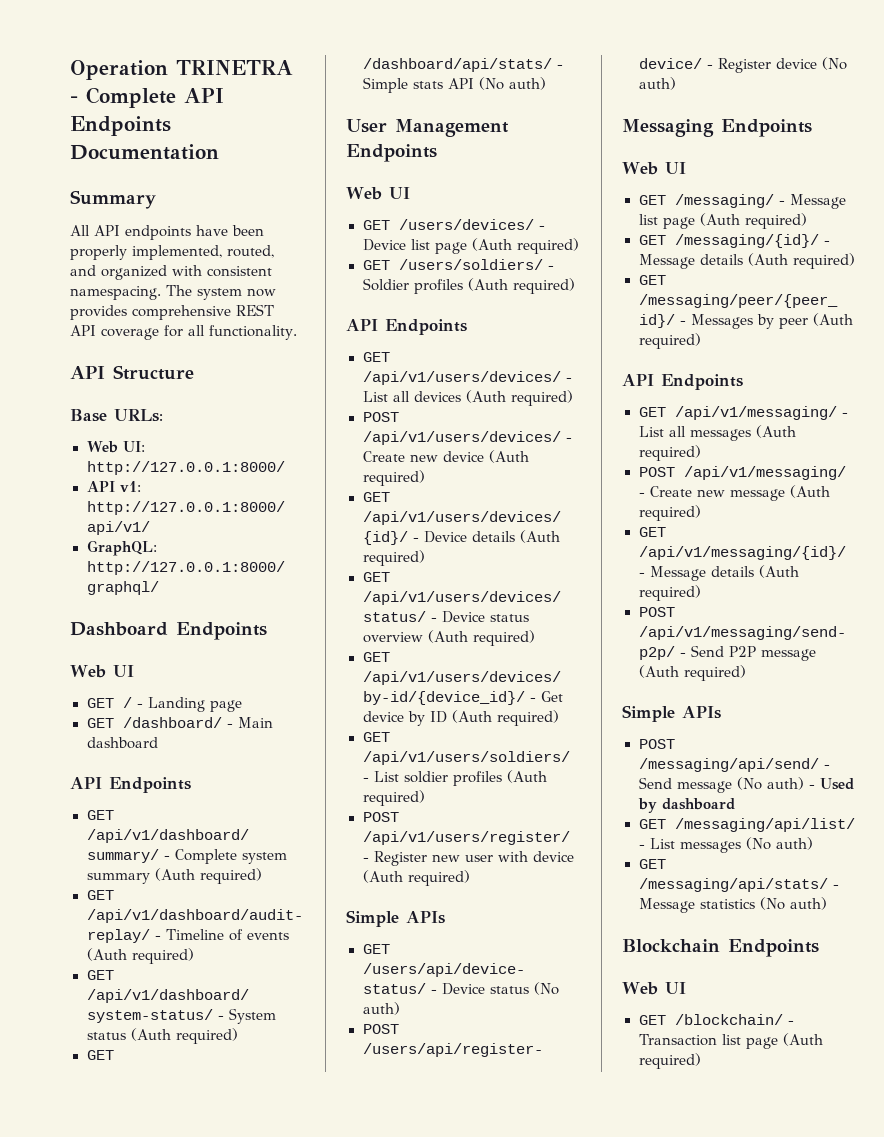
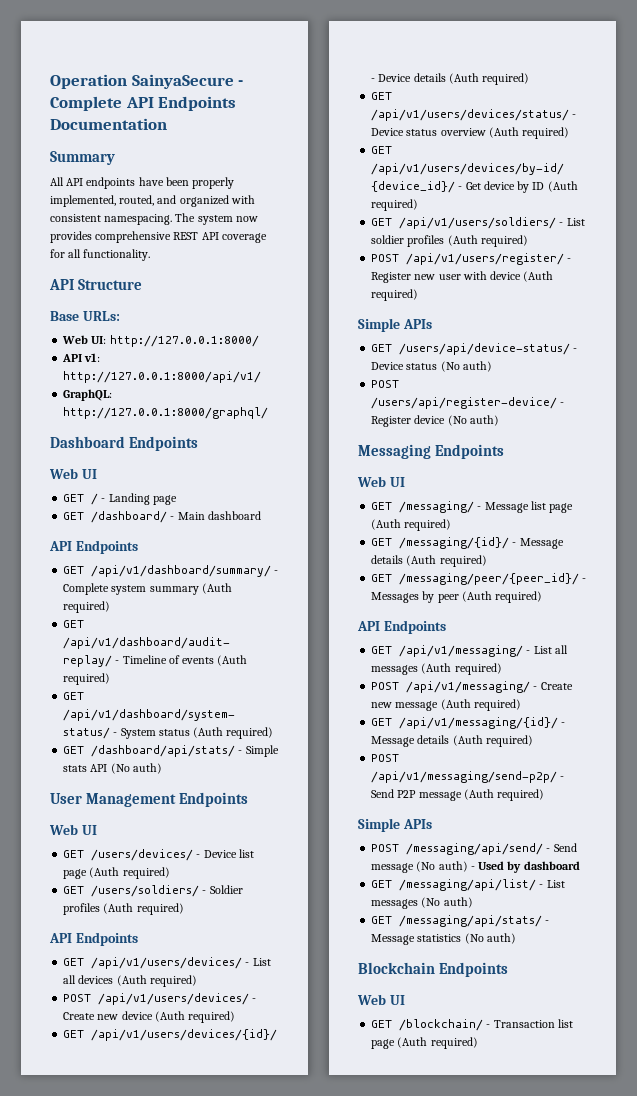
[176,60,293,75] TRINETRA -> [131,74,234,89] SainyaSecure

